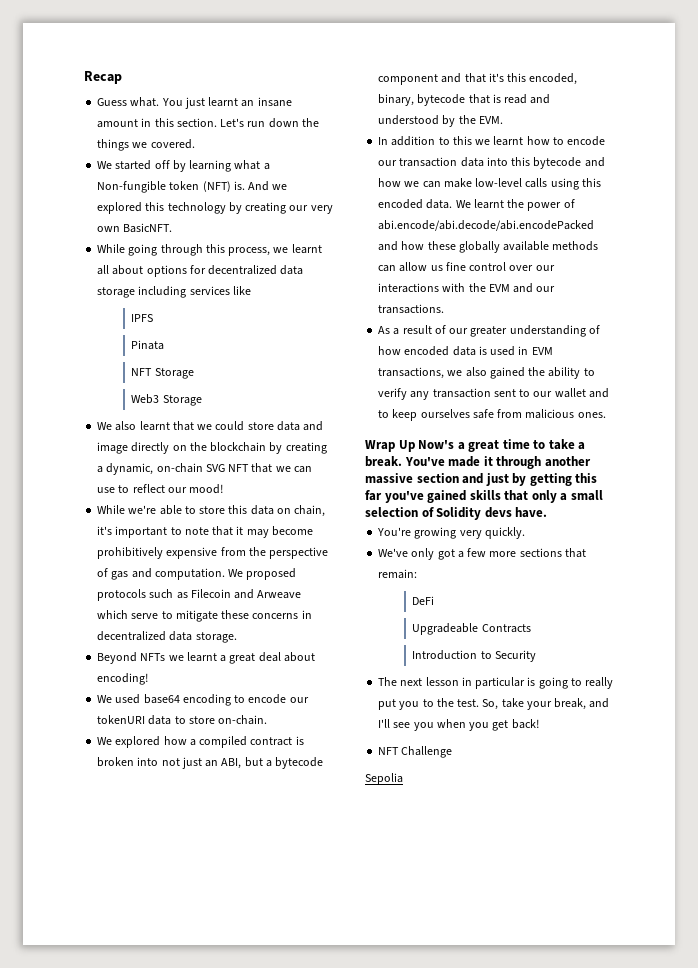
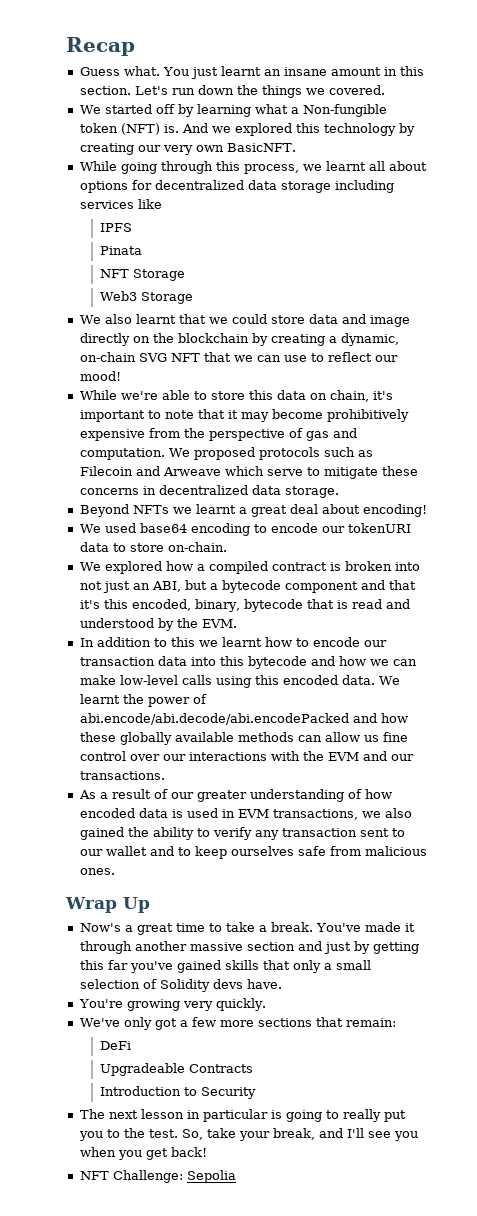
(415, 446) none -> (150, 905) //
[401,746,453,758] Challenge // -> [112,1170,183,1183] Challenge:

